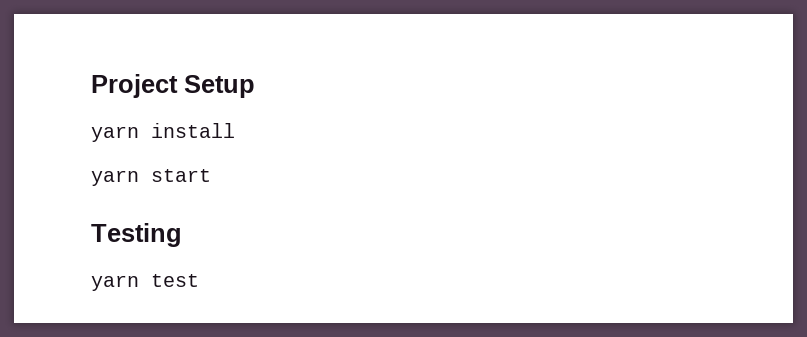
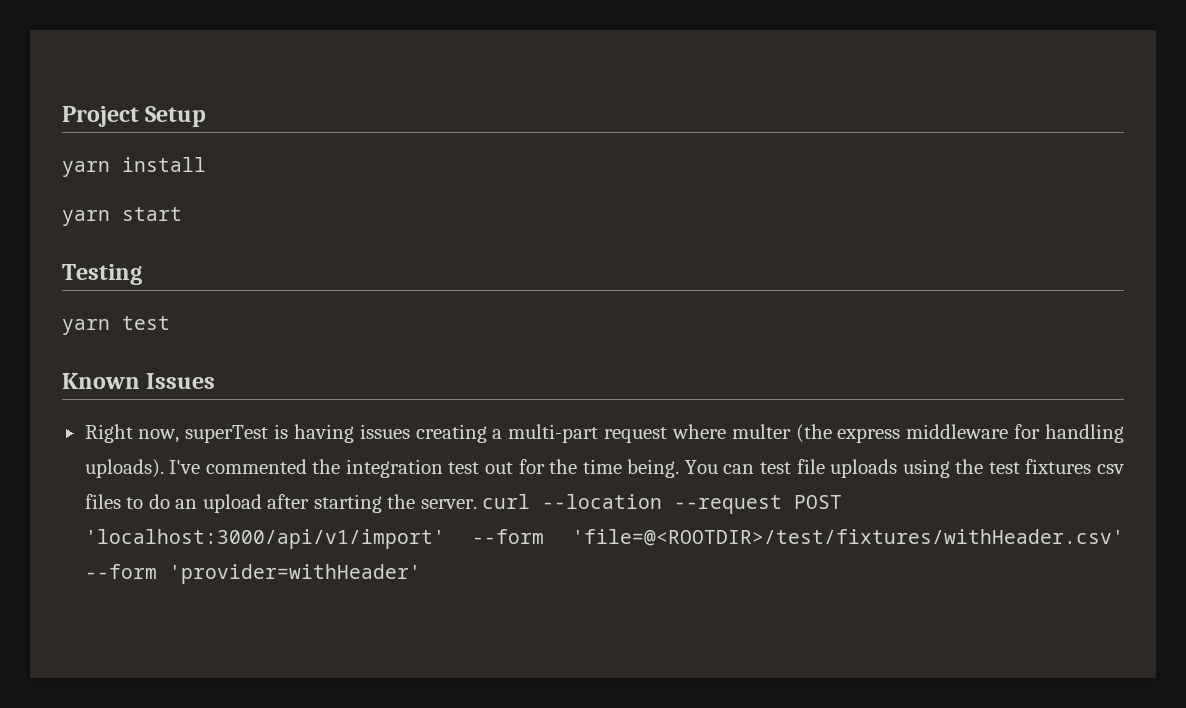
(199, 280) none -> [62,373,216,389] [84,424,1125,443] [84,459,1124,478] [84,494,843,514] [84,529,1124,549] [84,564,421,584] // Known Issues // Right now, superTest is having issues creating a multi-part request where multer (the express middleware for handling uploads). I've commented the integration test out for the time being. You can test file uploads using the test fixtures csv files to do an upload after starting the server. curl --location --request POST 'localhost:3000/api/v1/import' --form 'file=@<ROOTDIR>/test/fixtures/withHeader.csv' --form 'provider=withHeader'

